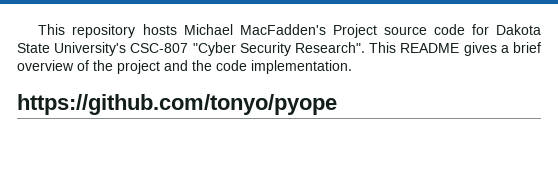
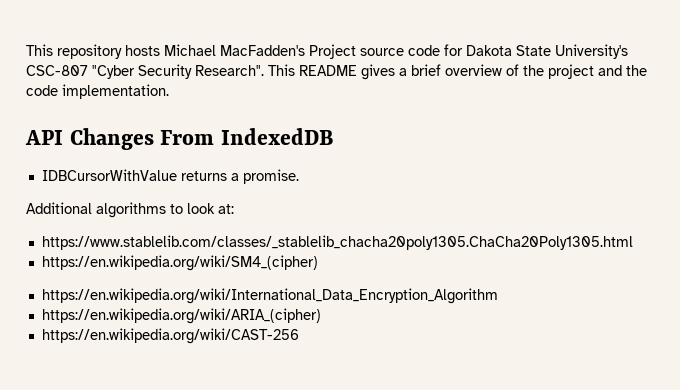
[17,94,337,115] https://github.com/tonyo/pyope -> [25,128,333,150] [41,169,299,184] [26,202,234,218] [41,235,633,250] [41,255,318,271] [41,288,498,304] [41,308,321,324] [41,328,299,344] API Changes From IndexedDB // IDBCursorWithValue returns a promise. // Additional algorithms to look at: // https://www.stablelib.com/classes/_stablelib_chacha20poly1305.ChaCha20Poly1305.html // https://en.wikipedia.org/wiki/SM4_(cipher) // https://en.wikipedia.org/wiki/International_Data_Encryption_Algorithm // https://en.wikipedia.org/wiki/ARIA_(cipher) // https://en.wikipedia.org/wiki/CAST-256

